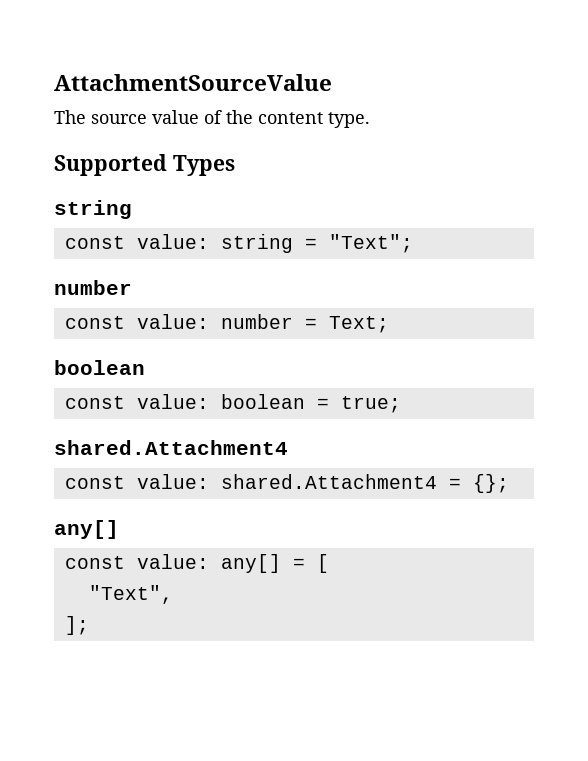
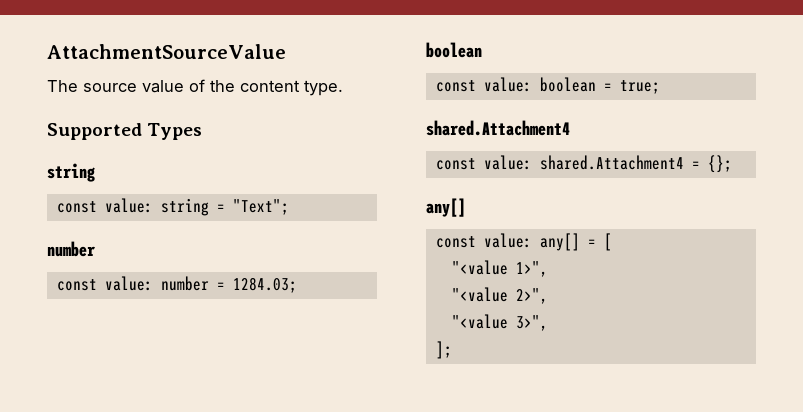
[328,316,389,333] Text; -> [232,277,297,293] 1284.03;
[88,585,173,604] "Text", -> [451,260,548,277] [451,287,548,304] [451,314,548,331] "<value 1>", // "<value 2>", // "<value 3>",

